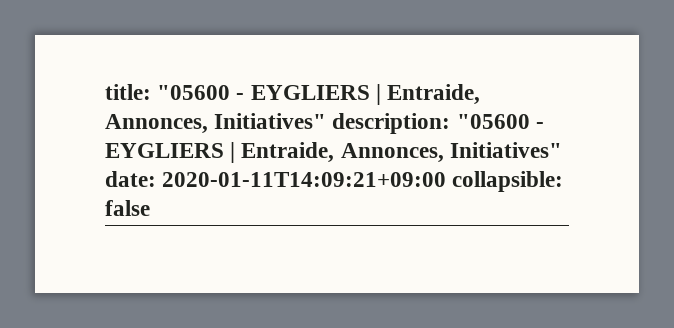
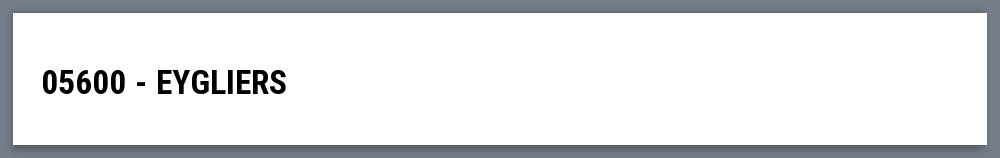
[105,84,481,105] [105,113,544,134] [105,142,562,163] [105,171,564,192] [105,200,150,216] title: "05600 - EYGLIERS | Entraide, Annonces, Initiatives" description: "05600 - EYGLIERS | Entraide, Annonces, Initiatives" date: 2020-01-11T14:09:21+09:00 collapsible: false -> [41,70,288,94] 05600 - EYGLIERS

